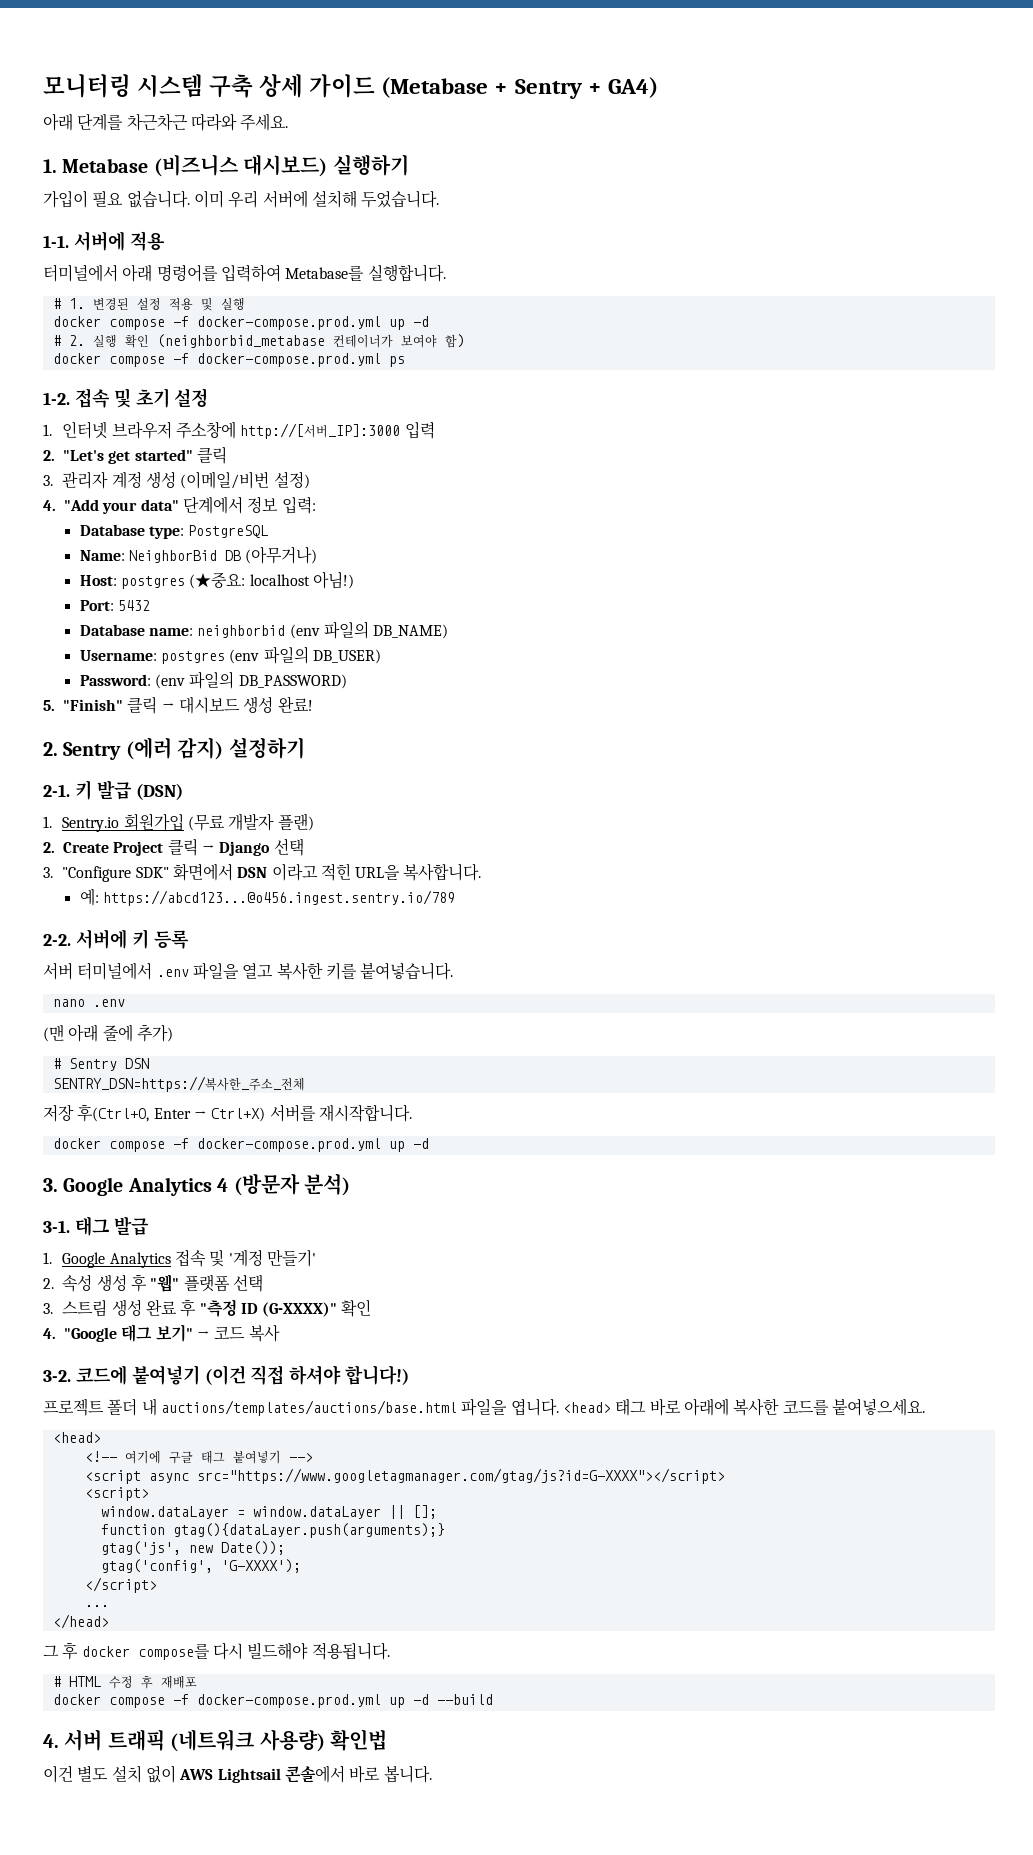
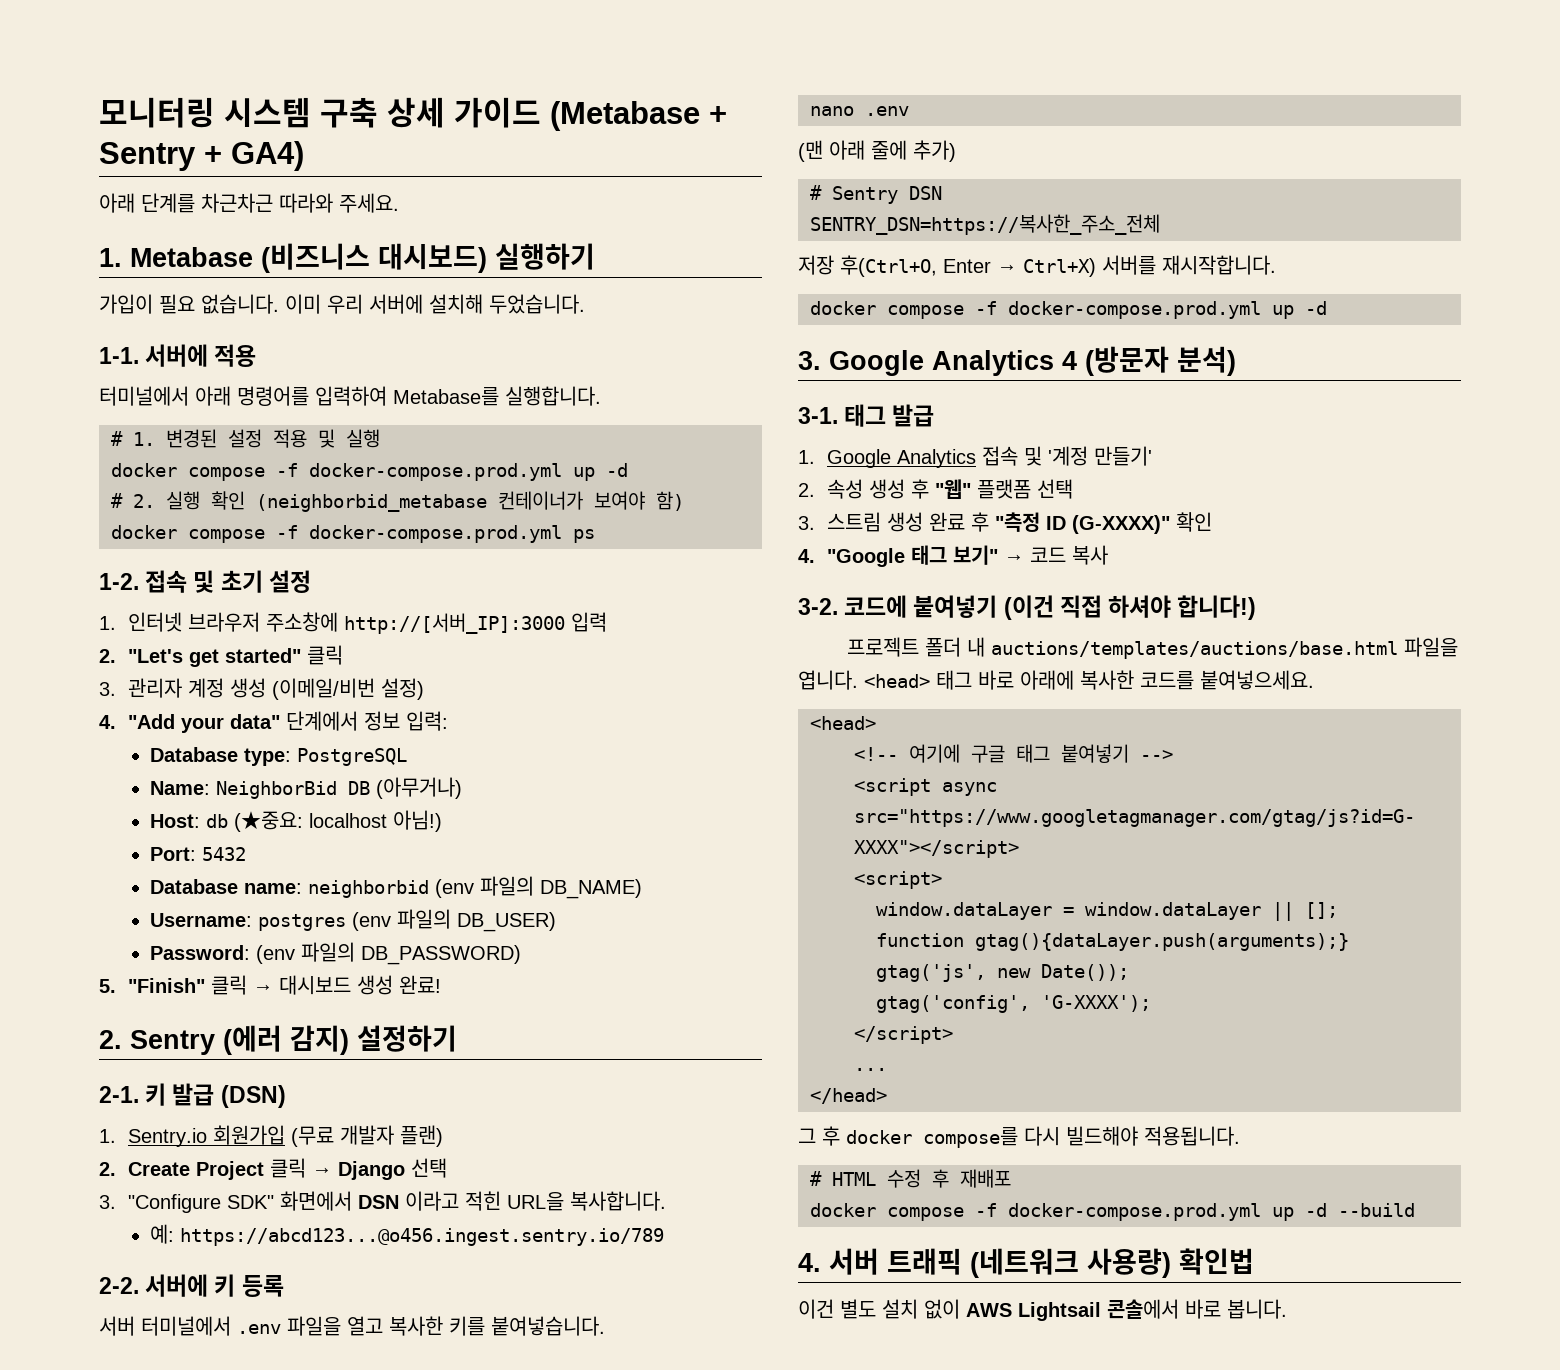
[121,576,186,589] postgres -> [206,814,229,828] db

